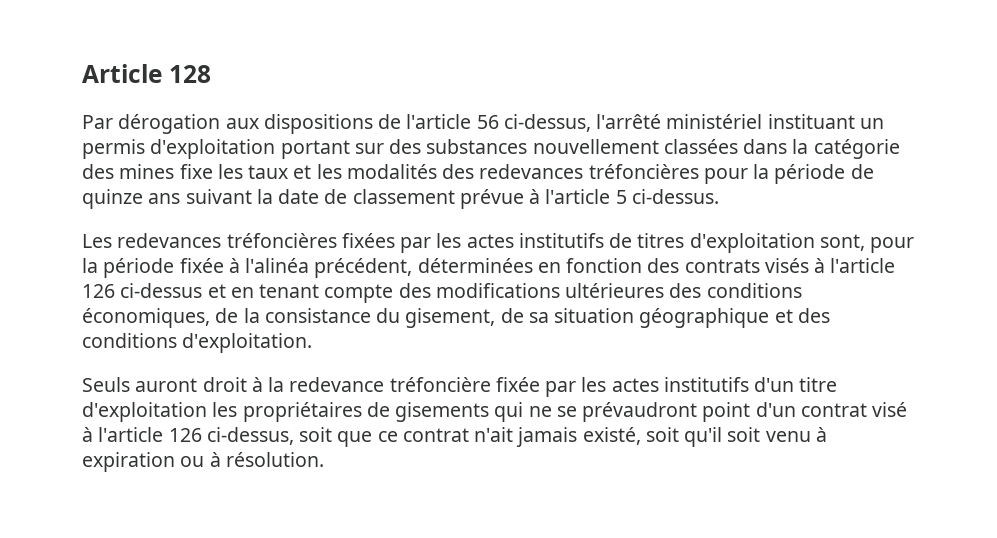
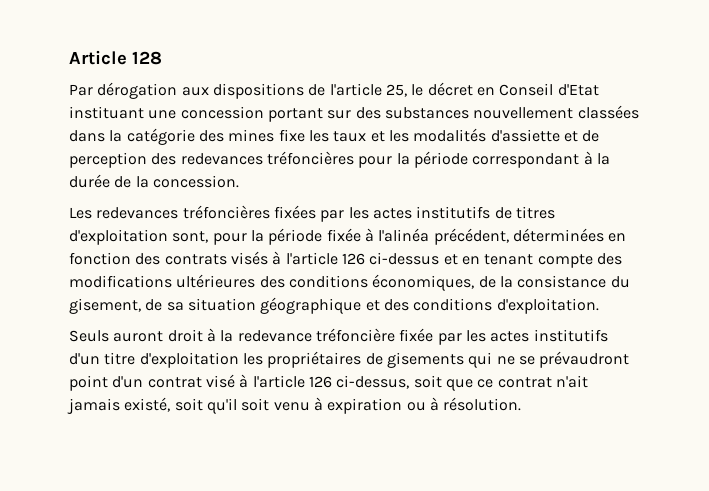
[476,114,884,132] [82,139,276,159] 56 ci-dessus, l'arrêté ministériel instituant un permis d'exploitation -> [385,82,599,97] [69,106,264,119] 25, le décret en Conseil d'Etat instituant une concession
(437, 171) none -> [490,129,600,142] [69,152,147,168] d'assiette et de perception
[850,164,874,179] [82,189,719,209] de quinze ans suivant la date de classement prévue à l'article 5 ci-dessus. -> [472,151,610,168] [69,174,239,188] correspondant à la durée de la concession.

